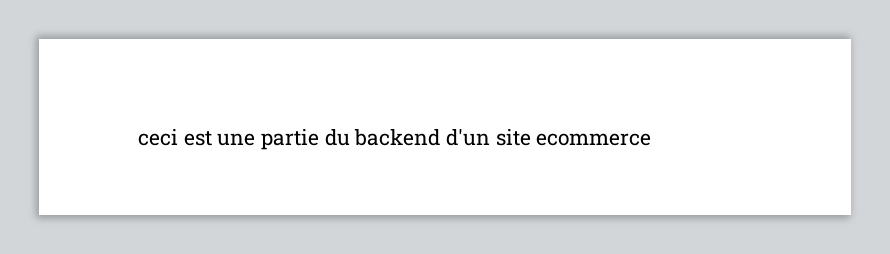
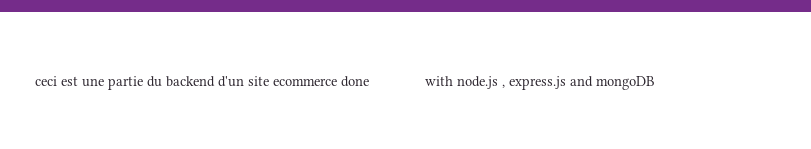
(652, 139) none -> [341,76,655,90] done with node.js , express.js and mongoDB

